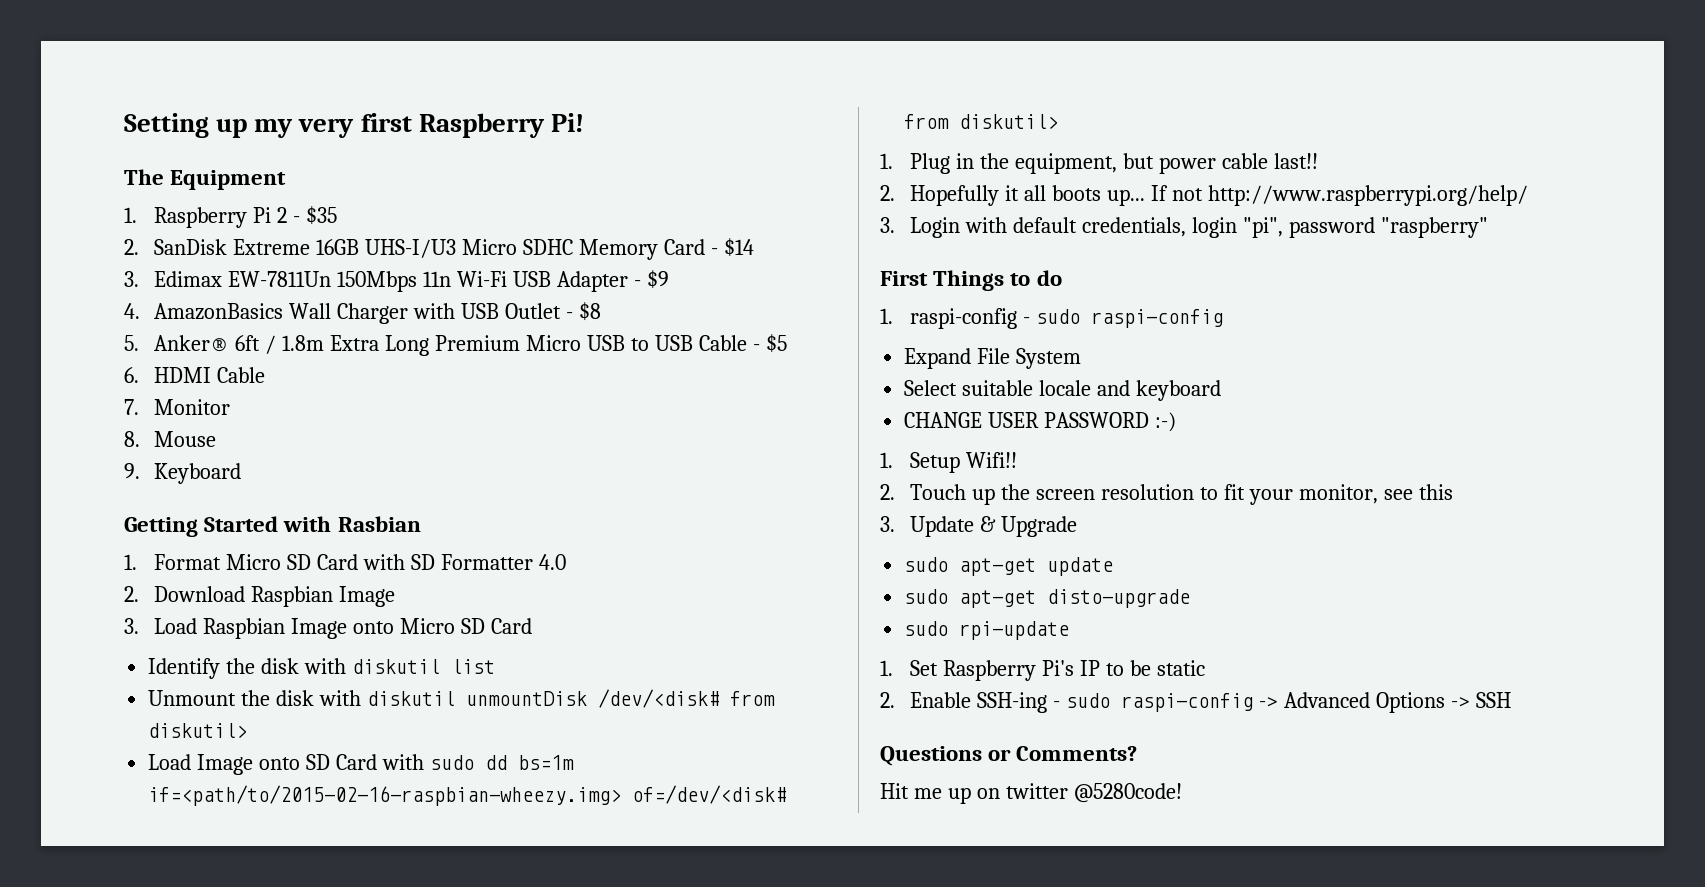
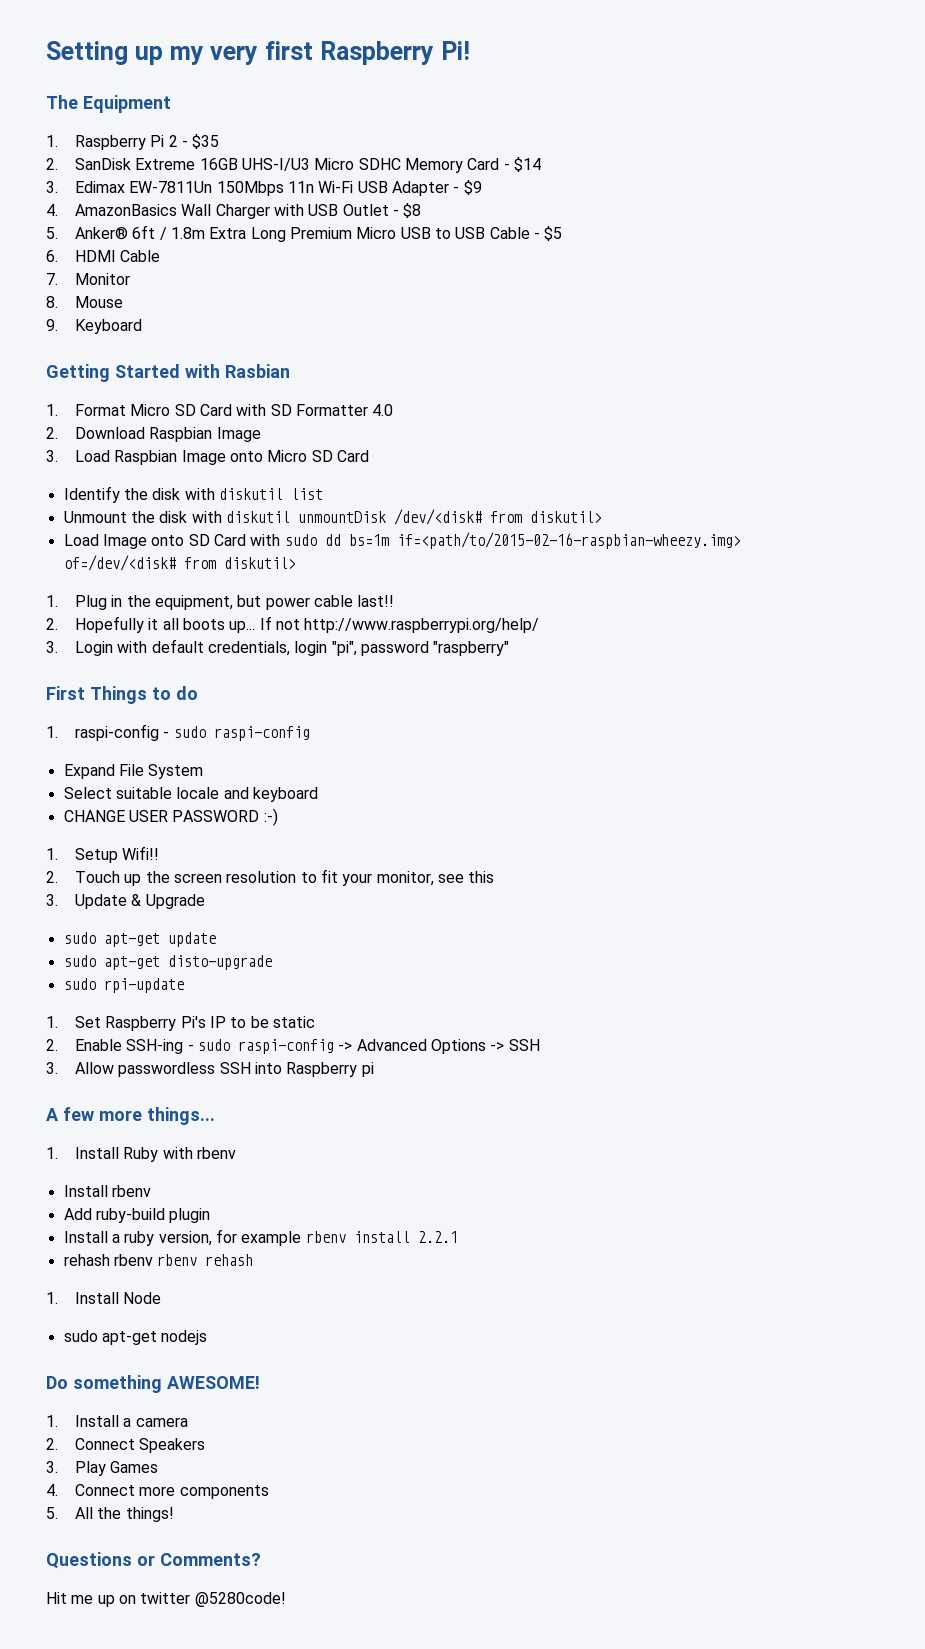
(1511, 700) none -> [46,1062,374,1077] [46,1107,215,1125] [46,1147,236,1162] [63,1185,151,1197] [63,1208,211,1223] [63,1229,458,1246] [63,1254,254,1266] [46,1292,162,1304] [63,1330,208,1345] [46,1375,260,1393] [46,1415,188,1427] [46,1438,206,1453] [46,1461,159,1476] [46,1484,269,1499] [46,1507,174,1522] // 3. Allow passwordless SSH into Raspberry pi // A few more things... // 1. Install Ruby with rbenv // Install rbenv // Add ruby-build plugin // Install a ruby version, for example rbenv install 2.2.1 // rehash rbenv rbenv rehash // 1. Install Node // sudo apt-get nodejs // Do something AWESOME! // 1. Install a camera // 2. Connect Speakers // 3. Play Games // 4. Connect more components // 5. All the things!

